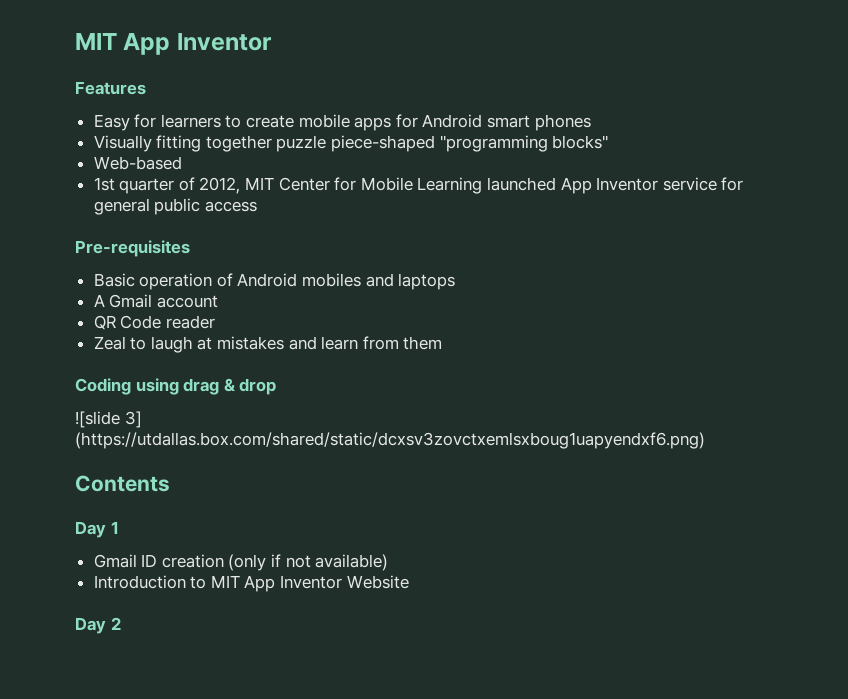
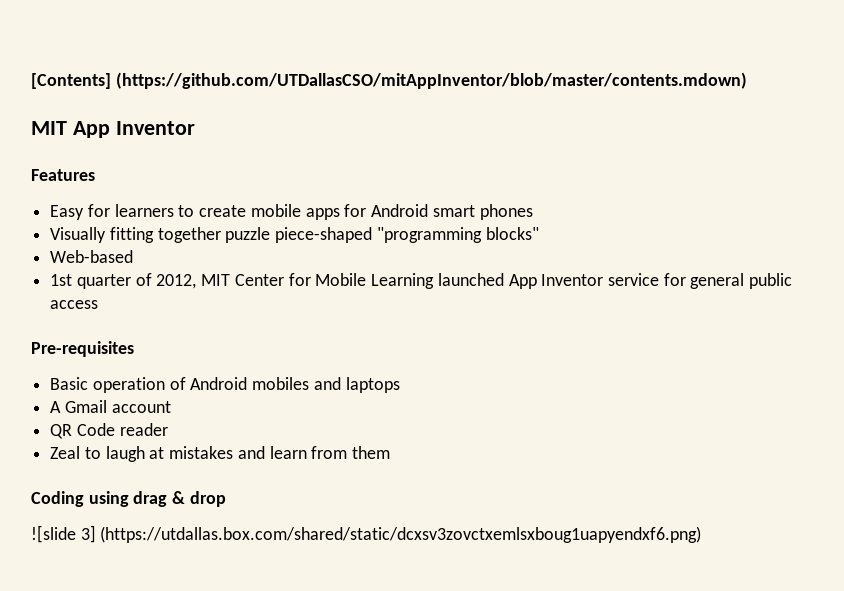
(75, 41) none -> [31,72,747,89] [Contents] (https://github.com/UTDallasCSO/mitAppInventor/blob/master/contents.mdown) //
[75,475,170,492] [75,521,119,538] [93,554,389,571] [93,575,409,592] [75,617,121,634] // Contents // Day 1 // Gmail ID creation (only if not available) // Introduction to MIT App Inventor Website // Day 2 -> (702, 534) none

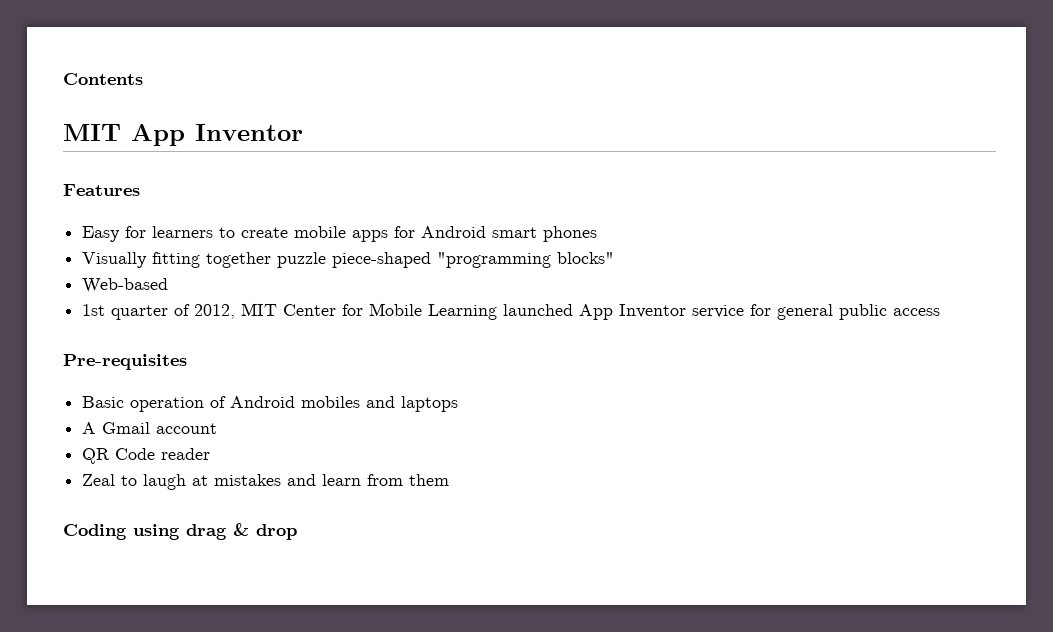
[31,72,747,89] [Contents] (https://github.com/UTDallasCSO/mitAppInventor/blob/master/contents.mdown) -> [63,73,143,85] Contents
[31,525,702,543] // ![slide 3] (https://utdallas.box.com/shared/static/dcxsv3zovctxemlsxboug1uapyendxf6.png) -> (297, 532) none

